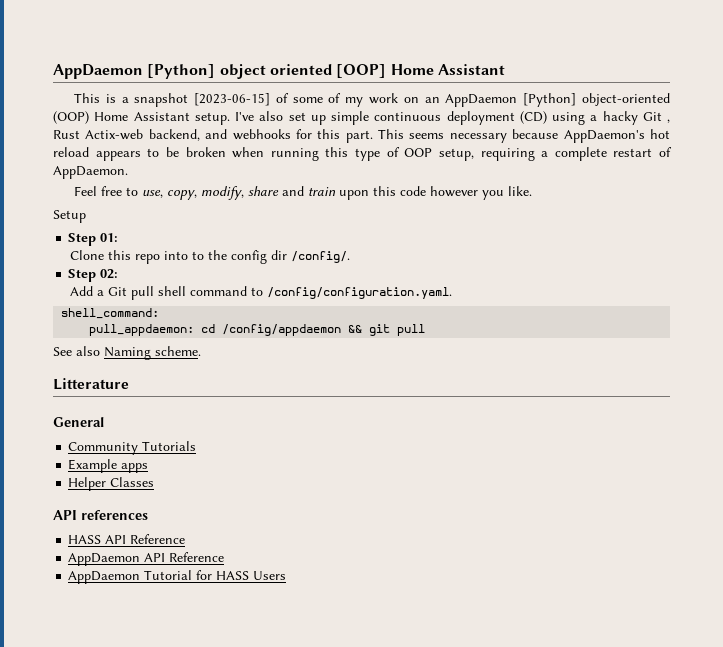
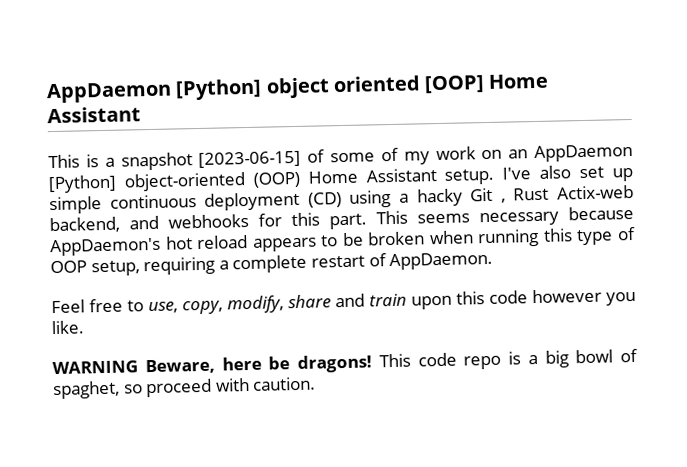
[53,210,86,223] [68,233,119,246] [70,250,351,264] [68,269,119,282] [70,286,453,300] [61,308,160,319] [89,324,426,336] [53,346,201,360] [53,378,129,390] [53,417,104,427] [68,441,197,455] [68,459,149,473] [68,477,155,491] [53,510,148,520] [68,534,186,544] [68,552,225,566] [68,570,287,584] Setup // Step 01: // Clone this repo into to the config dir /config/. // Step 02: // Add a Git pull shell command to /config/configuration.yaml. // shell_command: // pull_appdaemon: cd /config/appdaemon && git pull // See also Naming scheme. // Litterature // General // Community Tutorials // Example apps // Helper Classes // API references // HASS API Reference // AppDaemon API Reference // AppDaemon Tutorial for HASS Users -> [52,348,638,375] [53,376,317,400] WARNING Beware, here be dragons! This code repo is a big bowl of spaghet, so proceed with caution.

